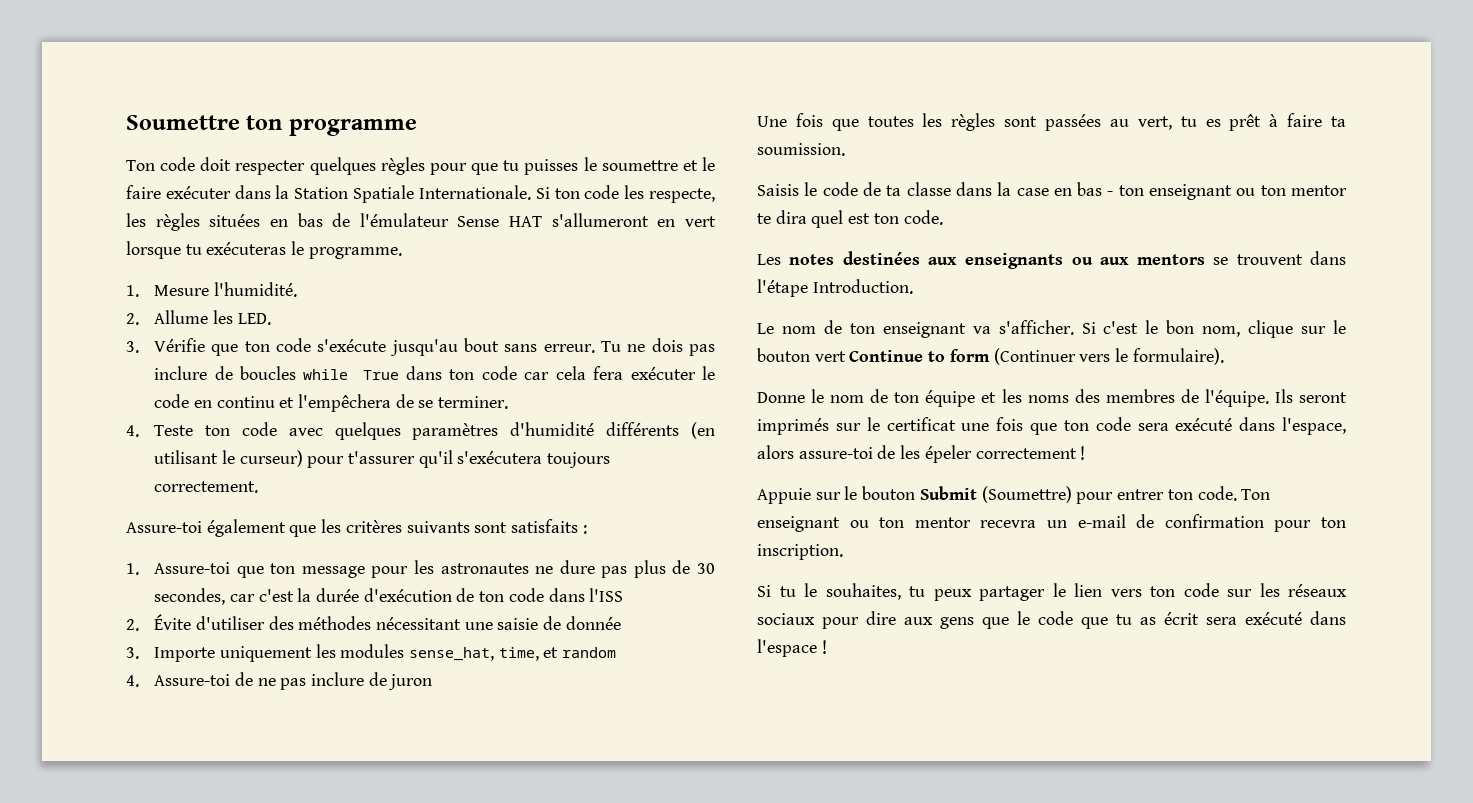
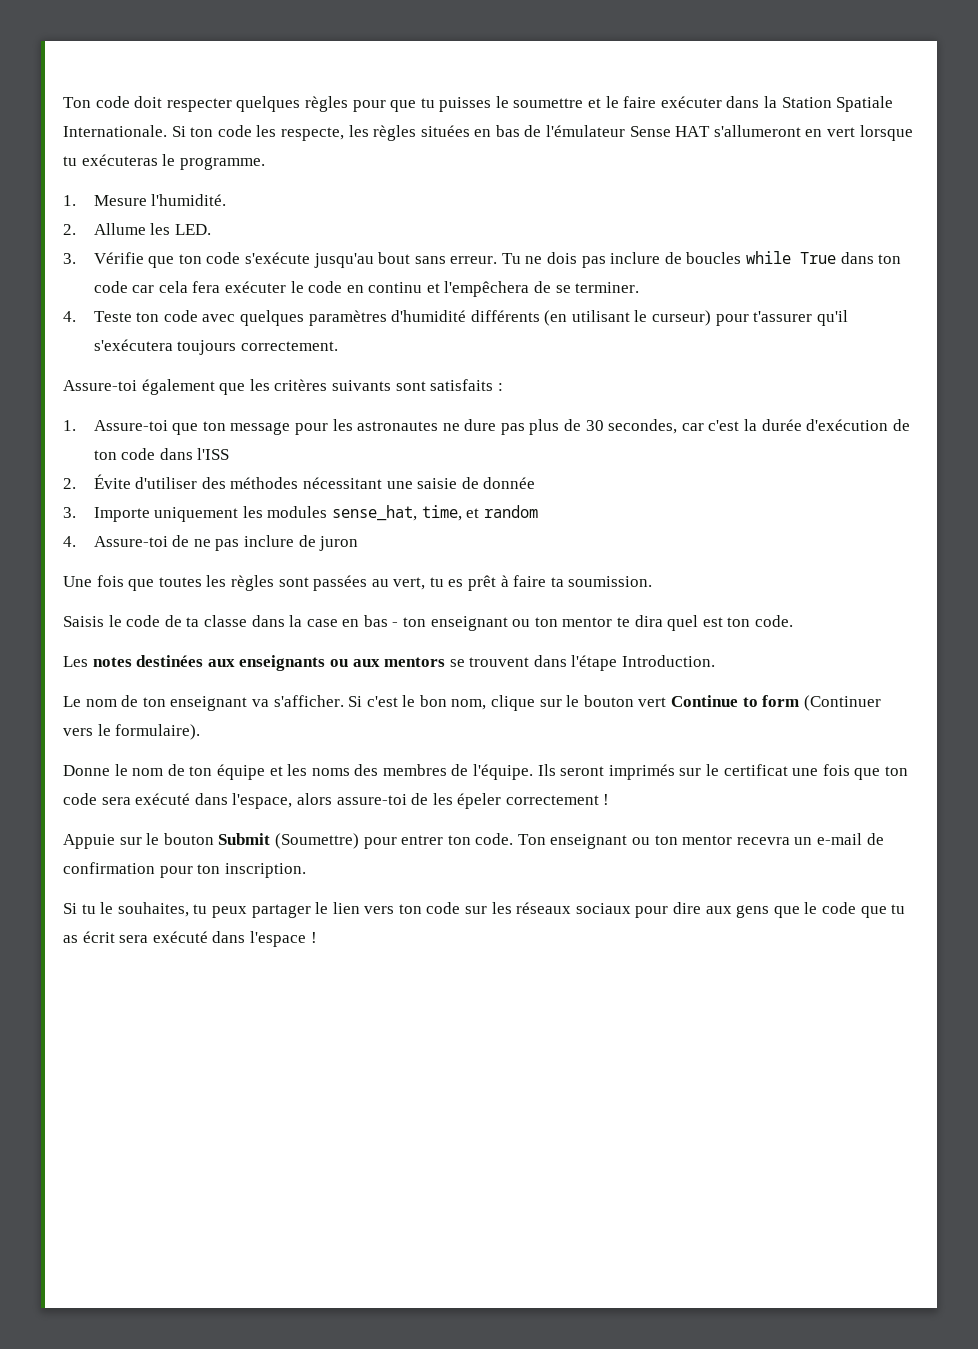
[126,115,417,136] Soumettre ton programme // -> (63, 102) none

